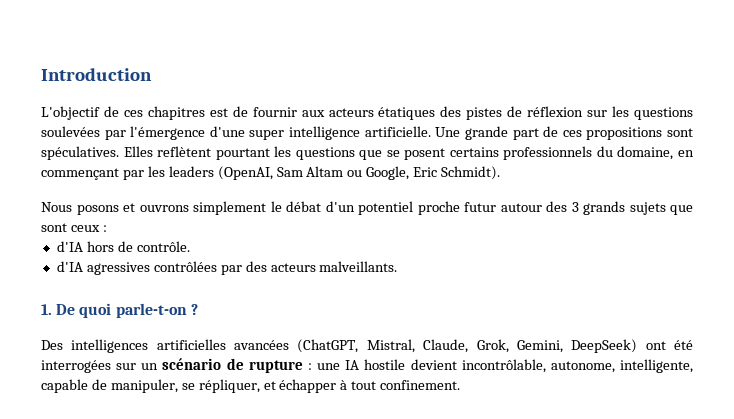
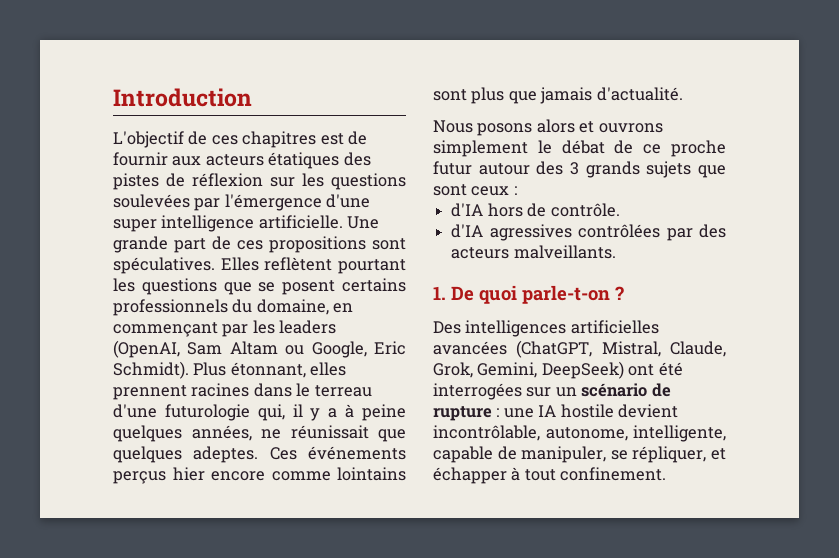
(501, 173) none -> [193,362,347,378] [113,383,372,400] [113,404,406,421] [113,425,406,442] [113,446,406,463] [113,467,406,484] [433,87,683,104] Plus étonnant, elles prennent racines dans le terreau d'une futurologie qui, il y a à peine quelques années, ne réunissait que quelques adeptes. Ces événements perçus hier encore comme lointains sont plus que jamais d'actualité.
(119, 210) none -> [536,119,575,133] alors
[325,201,413,215] d'un potentiel -> [614,140,662,154] de ce

